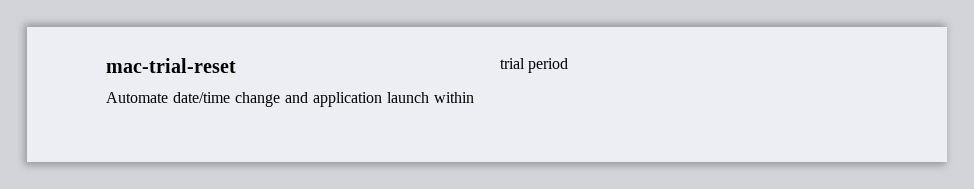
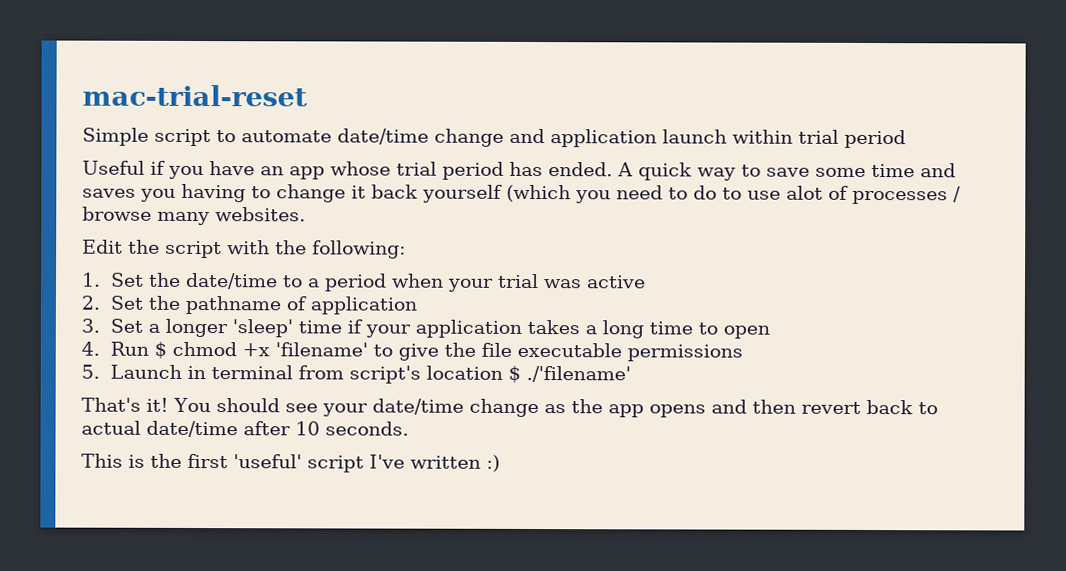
[106,92,168,103] Automate -> [82,127,332,147] Simple script to automate
(569, 65) none -> [82,160,956,181] [82,183,961,205] [82,206,306,226] [82,239,406,259] [81,272,646,292] [81,295,417,315] [81,318,770,339] [81,341,743,362] [81,364,631,384] [81,397,938,418] [81,420,409,438] [81,453,500,473] // Useful if you have an app whose trial period has ended. A quick way to save some time and saves you having to change it back yourself (which you need to do to use alot of processes / browse many websites. // Edit the script with the following: // 1. Set the date/time to a period when your trial was active // 2. Set the pathname of application // 3. Set a longer 'sleep' time if your application takes a long time to open // 4. Run $ chmod +x 'filename' to give the file executable permissions // 5. Launch in terminal from script's location $ ./'filename' // That's it! You should see your date/time change as the app opens and then revert back to actual date/time after 10 seconds. // This is the first 'useful' script I've written :)

